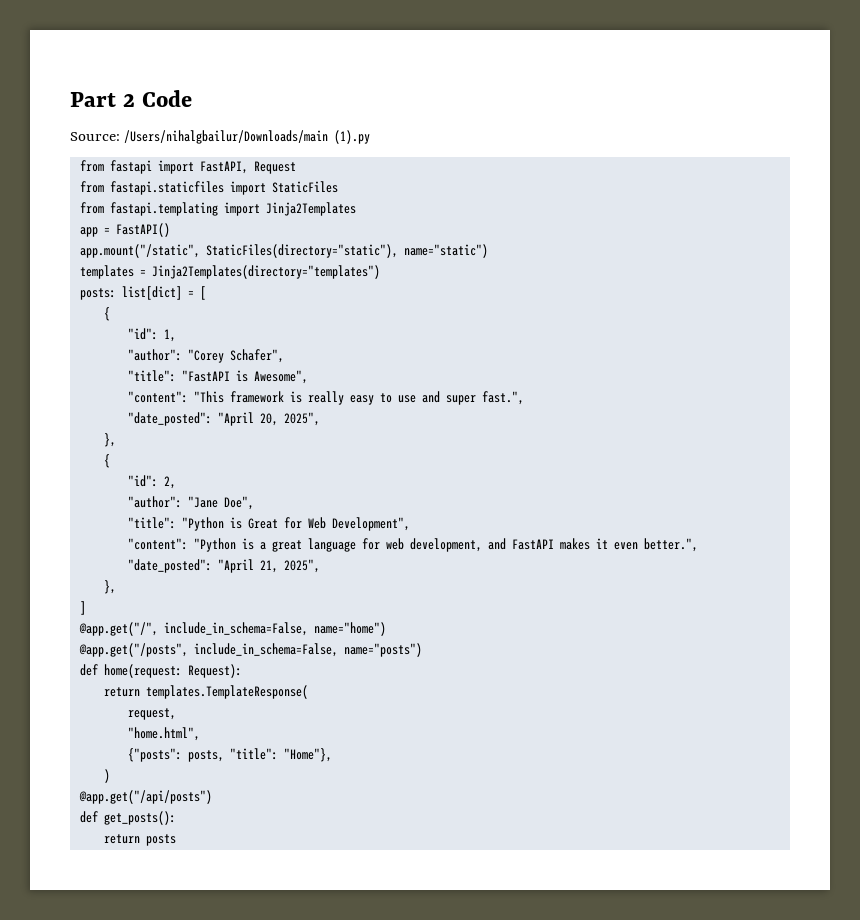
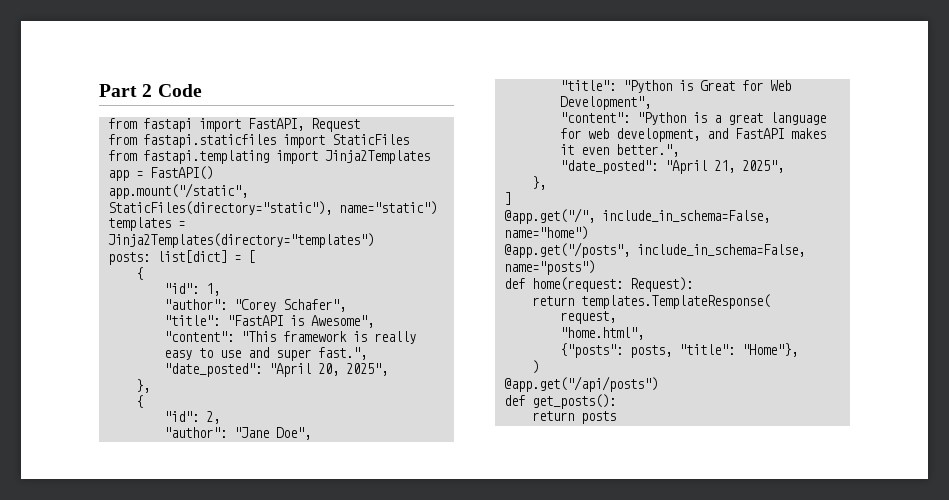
[70,130,371,144] // Source: /Users/nihalgbailur/Downloads/main (1).py -> (202, 90) none

